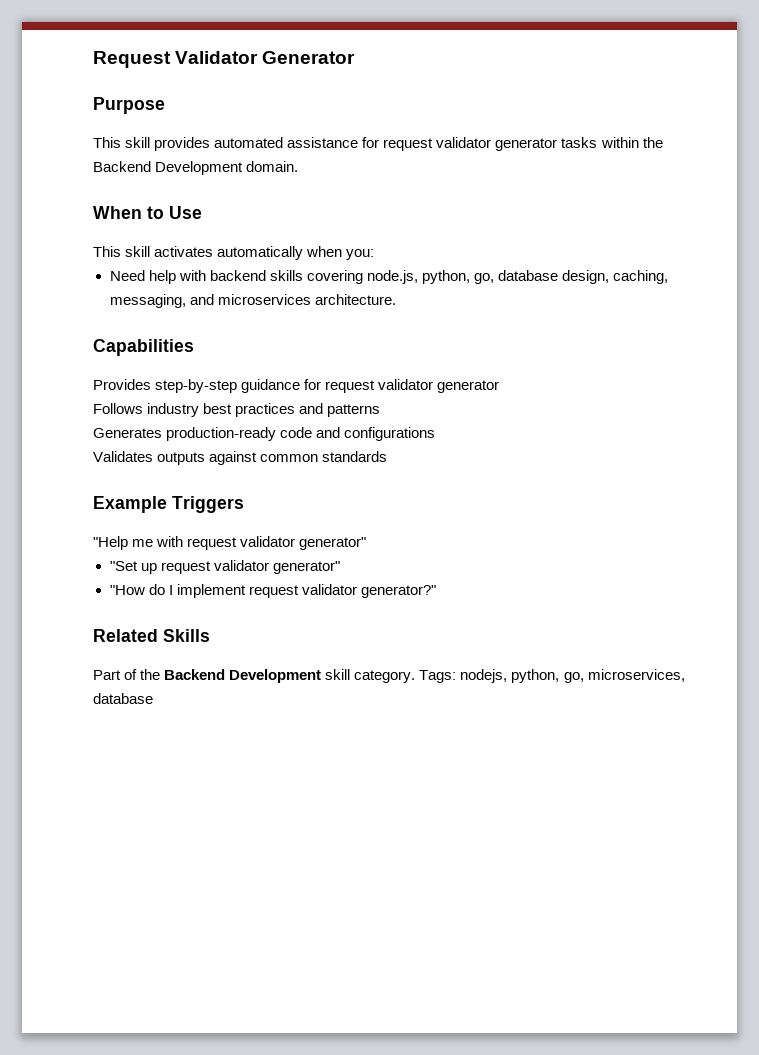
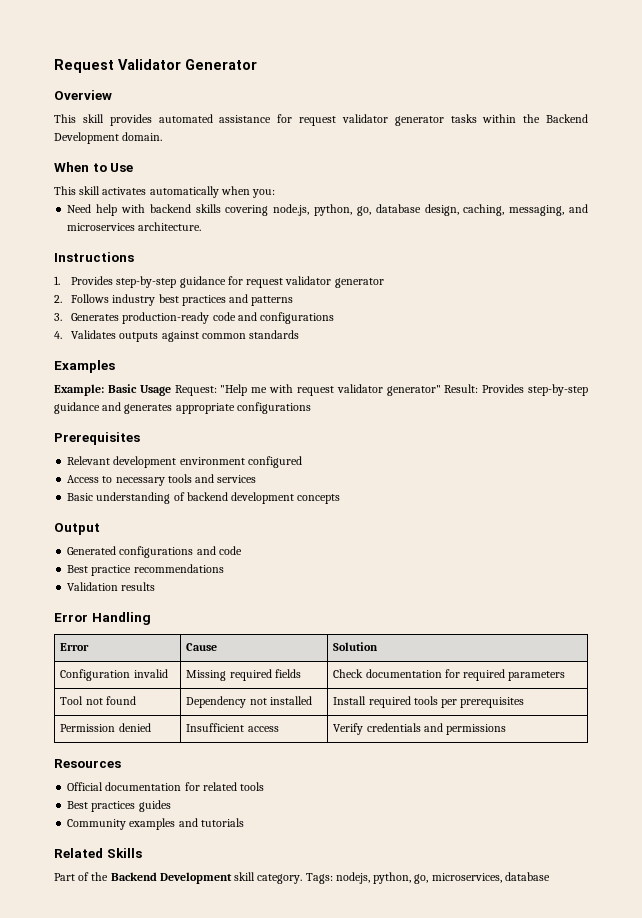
[93,97,165,114] Purpose -> [54,90,112,100] Overview
[93,339,194,356] Capabilities // -> [54,252,134,262] [54,276,60,285] Instructions // 1.
(500, 386) none -> [54,295,62,303] 2.
(381, 410) none -> [54,313,62,321] 3.
(436, 434) none -> [54,331,62,339] 4.
[93,496,244,513] Example Triggers // -> [54,360,115,373] [54,384,217,396] Examples // Example: Basic Usage Request:
[109,560,340,574] [109,584,436,598] // "Set up request validator generator" // "How do I implement request validator generator?" -> [444,384,588,396] [54,402,311,414] [54,432,140,445] [67,456,302,468] [67,474,257,486] [67,492,341,504] [54,523,100,535] [67,546,242,558] [67,564,224,576] [67,582,156,591] [54,612,151,625] [60,643,90,651] [186,643,218,651] [333,642,379,651] [60,669,168,681] [186,669,301,681] [333,669,566,681] [60,696,136,705] [186,696,312,708] [333,696,525,708] [60,723,151,732] [186,723,279,732] [333,723,507,735] [54,759,121,768] [67,782,265,791] [67,800,171,812] [67,818,244,830] Result: Provides step-by-step guidance and generates appropriate configurations // Prerequisites // Relevant development environment configured // Access to necessary tools and services // Basic understanding of backend development concepts // Output // Generated configurations and code // Best practice recommendations // Validation results // Error Handling // Error | Cause | Solution // Configuration invalid | Missing required fields | Check documentation for required parameters // Tool not found | Dependency not installed | Install required tools per prerequisites // Permission denied | Insufficient access | Verify credentials and permissions // Resources // Official documentation for related tools // Best practices guides // Community examples and tutorials

